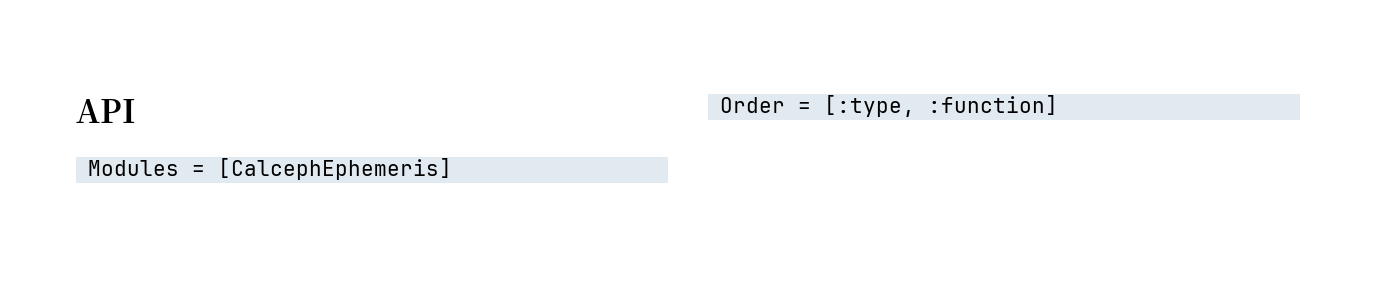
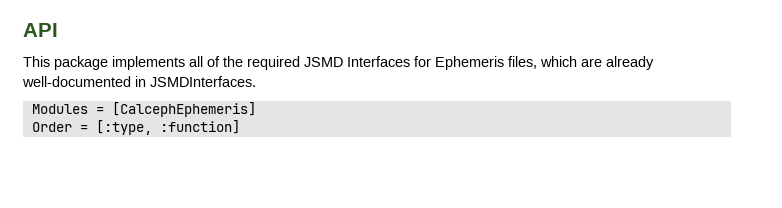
(136, 111) none -> [23,56,654,70] [22,76,256,87] // This package implements all of the required JSMD Interfaces for Ephemeris files, which are already well-documented in JSMDInterfaces.

